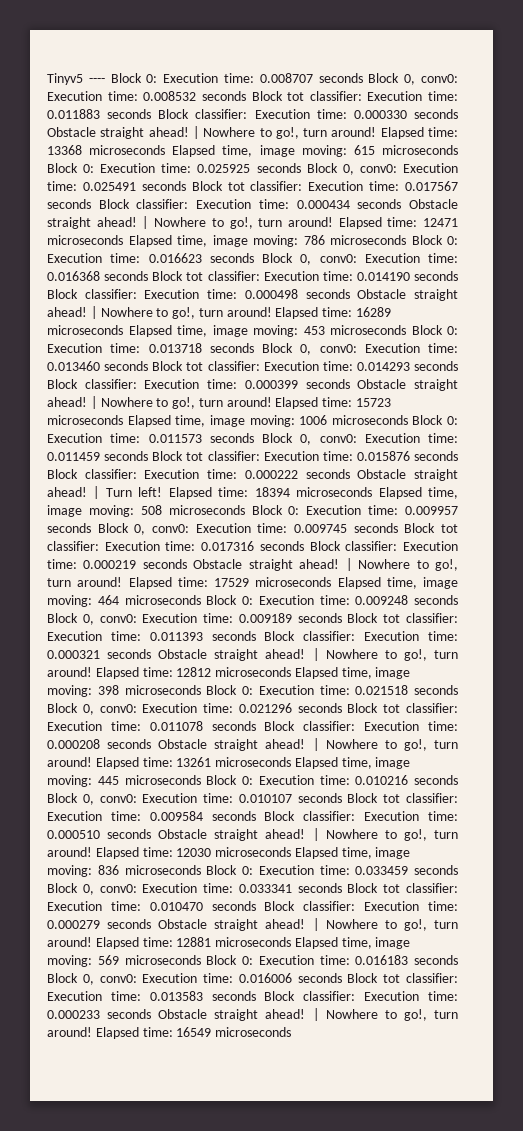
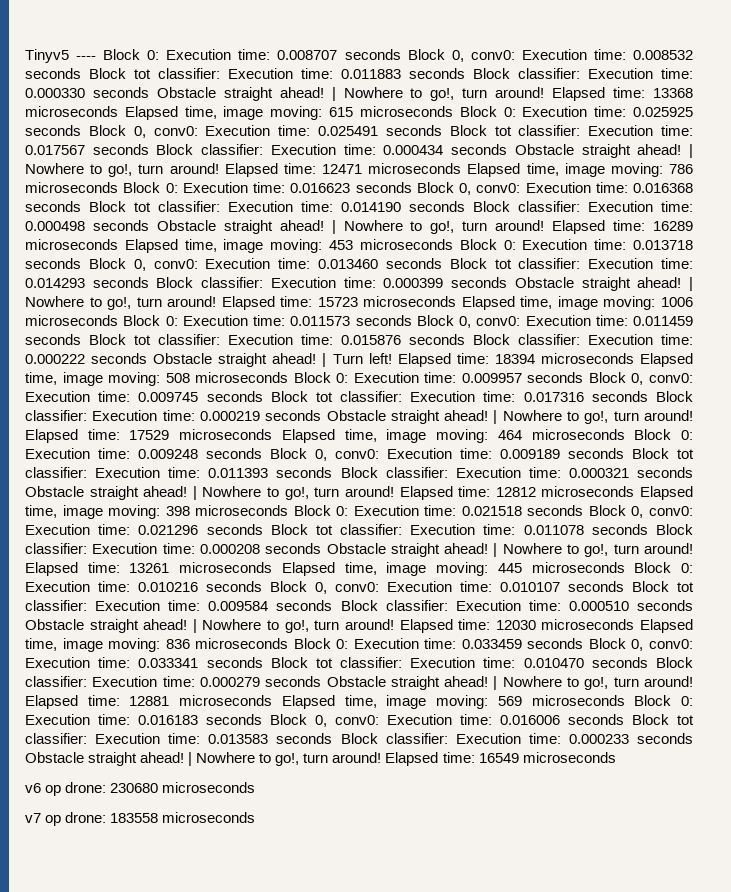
(292, 1032) none -> [25,782,256,796] [25,812,256,826] // v6 op drone: 230680 microseconds // v7 op drone: 183558 microseconds

